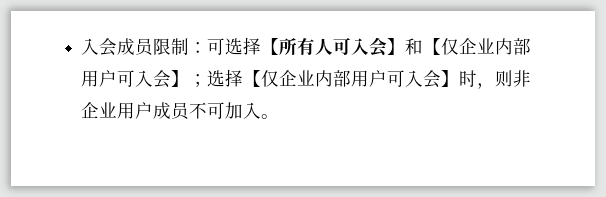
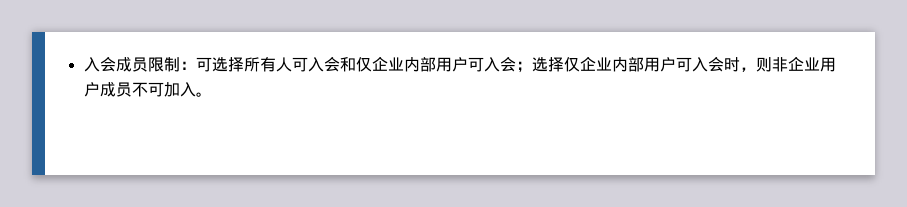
[261,38,280,55] 【 -> (244, 64) none
[387,38,532,55] [81,69,460,88] 】和【仅企业内部用户可入会】；选择【仅企业内部用户可入会】 -> [339,56,724,73] 和仅企业内部用户可入会；选择仅企业内部用户可入会

